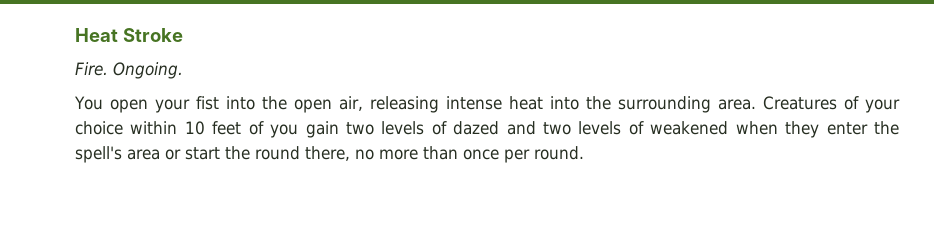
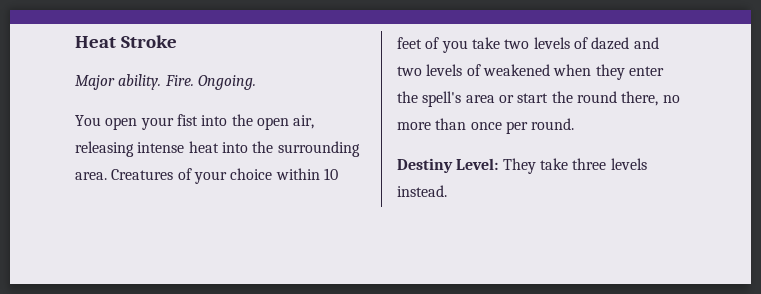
(183, 35) none -> [75,74,162,90] Major ability.
[305,121,339,138] gain -> [471,37,500,49] take
(584, 153) none -> [397,158,647,174] [397,185,447,197] // Destiny Level: They take three levels instead.

